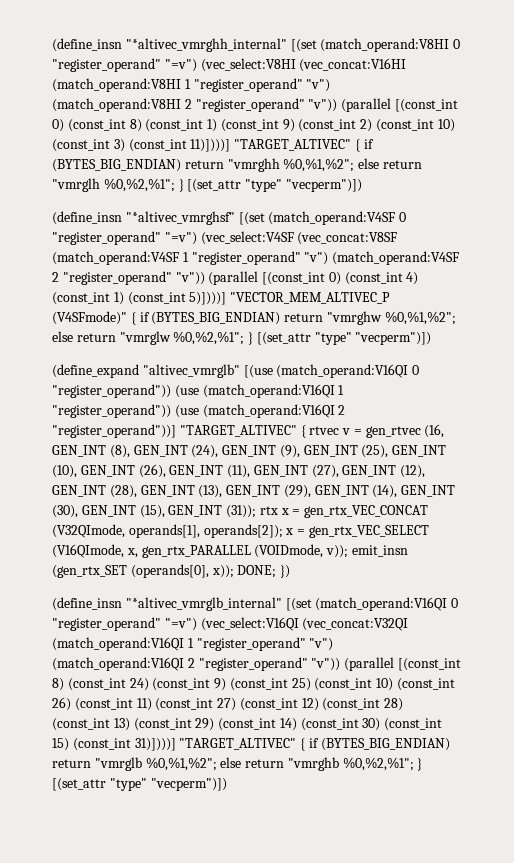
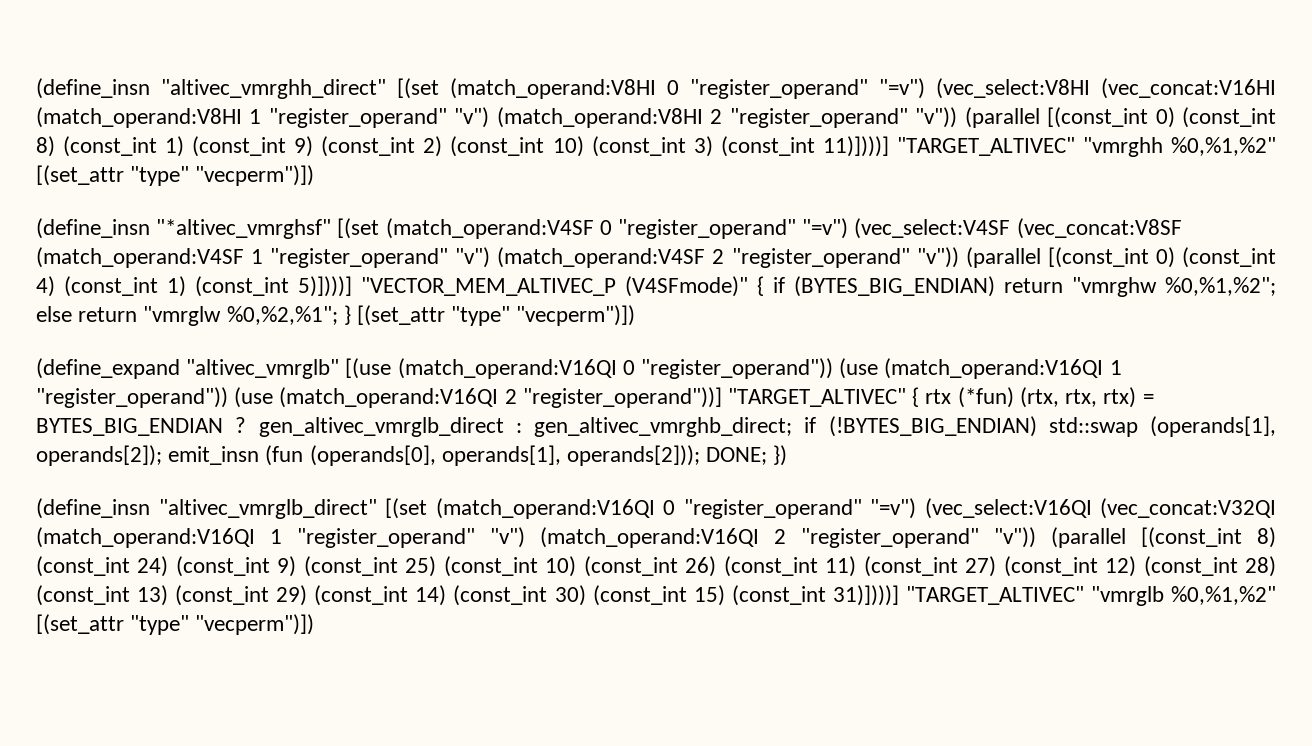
[52,38,287,52] (define_insn "*altivec_vmrghh_internal" -> [36,78,386,99] (define_insn "altivec_vmrghh_direct"
[354,139,374,152] [52,158,422,172] [52,178,184,192] { if (BYTES_BIG_ENDIAN) return "vmrghh %0,%1,%2"; else return "vmrglh %0,%2,%1"; } -> [1082,137,1276,157] "vmrghh %0,%1,%2"
[309,424,445,438] [52,445,447,458] [52,464,426,478] [52,485,456,498] [52,505,429,518] [52,524,429,538] [52,544,408,558] [52,564,234,578] rtvec v = gen_rtvec (16, GEN_INT (8), GEN_INT (24), GEN_INT (9), GEN_INT (25), GEN_INT (10), GEN_INT (26), GEN_INT (11), GEN_INT (27), GEN_INT (12), GEN_INT (28), GEN_INT (13), GEN_INT (29), GEN_INT (14), GEN_INT (30), GEN_INT (15), GEN_INT (31)); rtx x = gen_rtx_VEC_CONCAT (V32QImode, operands[1], operands[2]); x = gen_rtx_VEC_SELECT (V16QImode, x, gen_rtx_PARALLEL (VOIDmode, v)); emit_insn (gen_rtx_SET (operands[0], x)); -> [925,387,1154,408] [36,416,1276,437] [36,445,701,466] rtx (*fun) (rtx, rtx, rtx) = BYTES_BIG_ENDIAN ? gen_altivec_vmrglb_direct : gen_altivec_vmrghb_direct; if (!BYTES_BIG_ENDIAN) std::swap (operands[1], operands[2]); emit_insn (fun (operands[0], operands[1], operands[2]));
[125,597,282,611] "*altivec_vmrglb_internal" -> [158,499,377,519] "altivec_vmrglb_direct"
[300,738,450,751] [52,757,423,771] { if (BYTES_BIG_ENDIAN) return "vmrglb %0,%1,%2"; else return "vmrghb %0,%2,%1"; } -> [1090,586,1276,606] "vmrglb %0,%1,%2"

